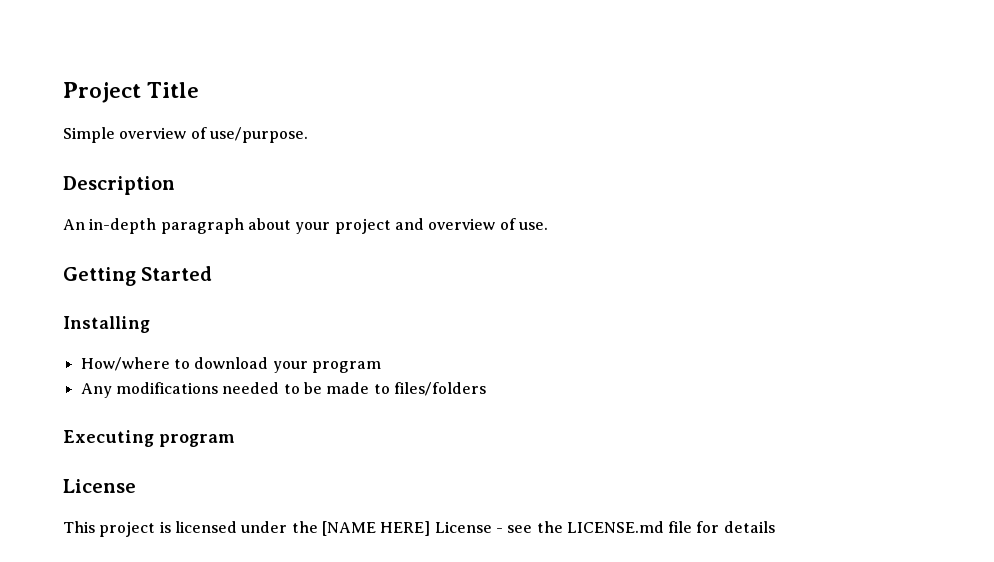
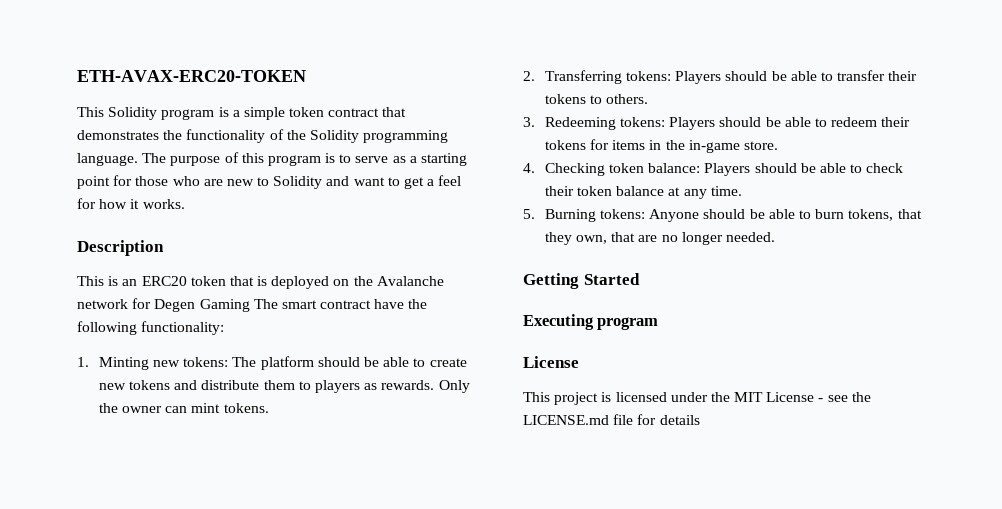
[63,82,200,103] [63,127,308,143] [63,176,175,195] [63,218,548,234] [63,266,213,286] [63,316,150,333] [80,357,381,373] [80,382,486,398] Project Title // Simple overview of use/purpose. // Description // An in-depth paragraph about your project and overview of use. // Getting Started // Installing // How/where to download your program // Any modifications needed to be made to files/folders -> [77,70,306,82] [77,107,407,120] [77,129,449,143] [77,152,468,166] [77,175,462,189] [77,198,185,209] [77,240,164,256] [77,276,444,289] [77,298,428,312] [77,321,225,335] [77,356,467,370] [98,380,470,393] [98,403,269,413] [523,70,918,84] [544,94,649,104] [523,117,911,130] [544,139,778,153] [523,163,904,176] [544,186,742,199] [523,209,922,222] [544,232,775,245] [523,273,640,289] ETH-AVAX-ERC20-TOKEN // This Solidity program is a simple token contract that demonstrates the functionality of the Solidity programming language. The purpose of this program is to serve as a starting point for those who are new to Solidity and want to get a feel for how it works. // Description // This is an ERC20 token that is deployed on the Avalanche network for Degen Gaming The smart contract have the following functionality: // 1. Minting new tokens: The platform should be able to create new tokens and distribute them to players as rewards. Only the owner can mint tokens. // 2. Transferring tokens: Players should be able to transfer their tokens to others. // 3. Redeeming tokens: Players should be able to redeem their tokens for items in the in-game store. // 4. Checking token balance: Players should be able to check their token balance at any time. // 5. Burning tokens: Anyone should be able to burn tokens, that they own, that are no longer needed. // Getting Started
[321,521,431,536] [NAME HERE] -> [734,392,764,402] MIT

